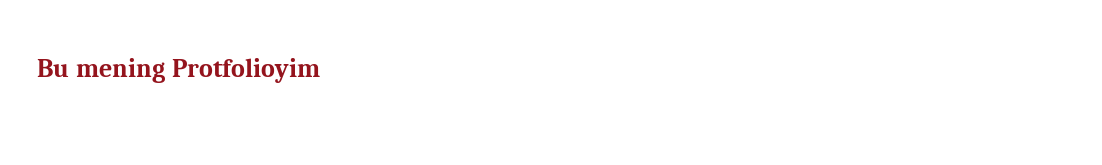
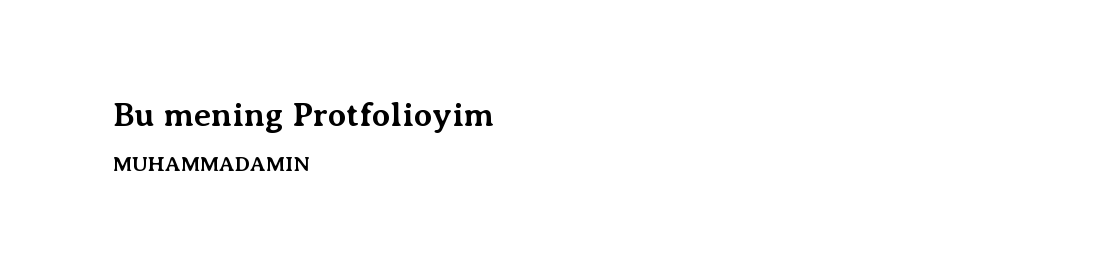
(321, 70) none -> [113,157,310,171] // MUHAMMADAMIN

